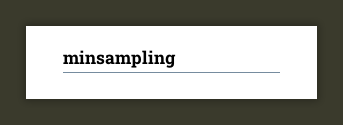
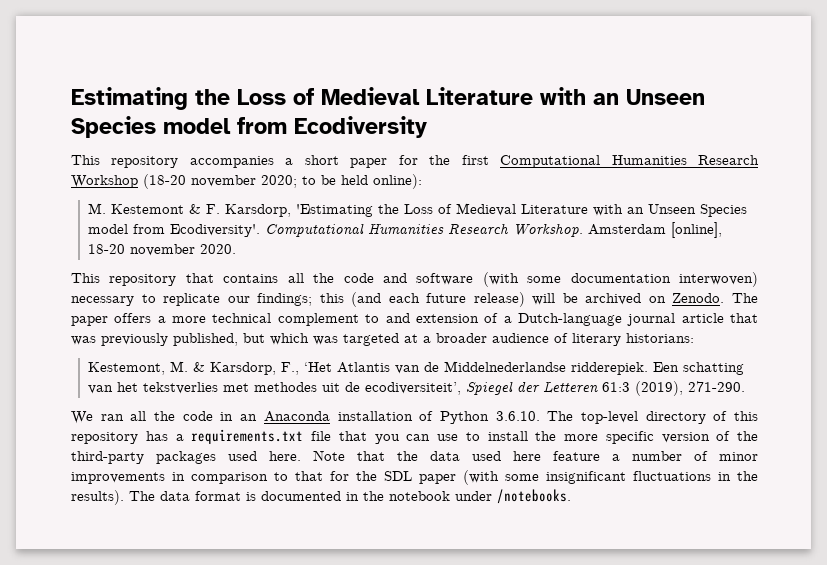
[63,50,176,68] minsampling -> [71,87,705,110] [71,116,427,138] [71,155,759,168] [71,174,422,189] [87,203,747,217] [87,222,722,238] [87,244,236,256] [71,272,759,287] [71,292,758,307] [71,313,758,326] [71,333,694,346] [87,361,744,375] [87,381,745,396] [71,411,758,424] [71,429,758,444] [71,450,758,464] [71,470,758,485] [71,489,571,505] Estimating the Loss of Medieval Literature with an Unseen Species model from Ecodiversity // This repository accompanies a short paper for the first Computational Humanities Research Workshop (18-20 november 2020; to be held online): // M. Kestemont & F. Karsdorp, 'Estimating the Loss of Medieval Literature with an Unseen Species model from Ecodiversity'. Computational Humanities Research Workshop. Amsterdam [online], 18-20 november 2020. // This repository that contains all the code and software (with some documentation interwoven) necessary to replicate our findings; this (and each future release) will be archived on Zenodo. The paper offers a more technical complement to and extension of a Dutch-language journal article that was previously published, but which was targeted at a broader audience of literary historians: // Kestemont, M. & Karsdorp, F., ‘Het Atlantis van de Middelnederlandse ridderepiek. Een schatting van het tekstverlies met methodes uit de ecodiversiteit’, Spiegel der Letteren 61:3 (2019), 271-290. // We ran all the code in an Anaconda installation of Python 3.6.10. The top-level directory of this repository has a requirements.txt file that you can use to install the more specific version of the third-party packages used here. Note that the data used here feature a number of minor improvements in comparison to that for the SDL paper (with some insignificant fluctuations in the results). The data format is documented in the notebook under /notebooks.

